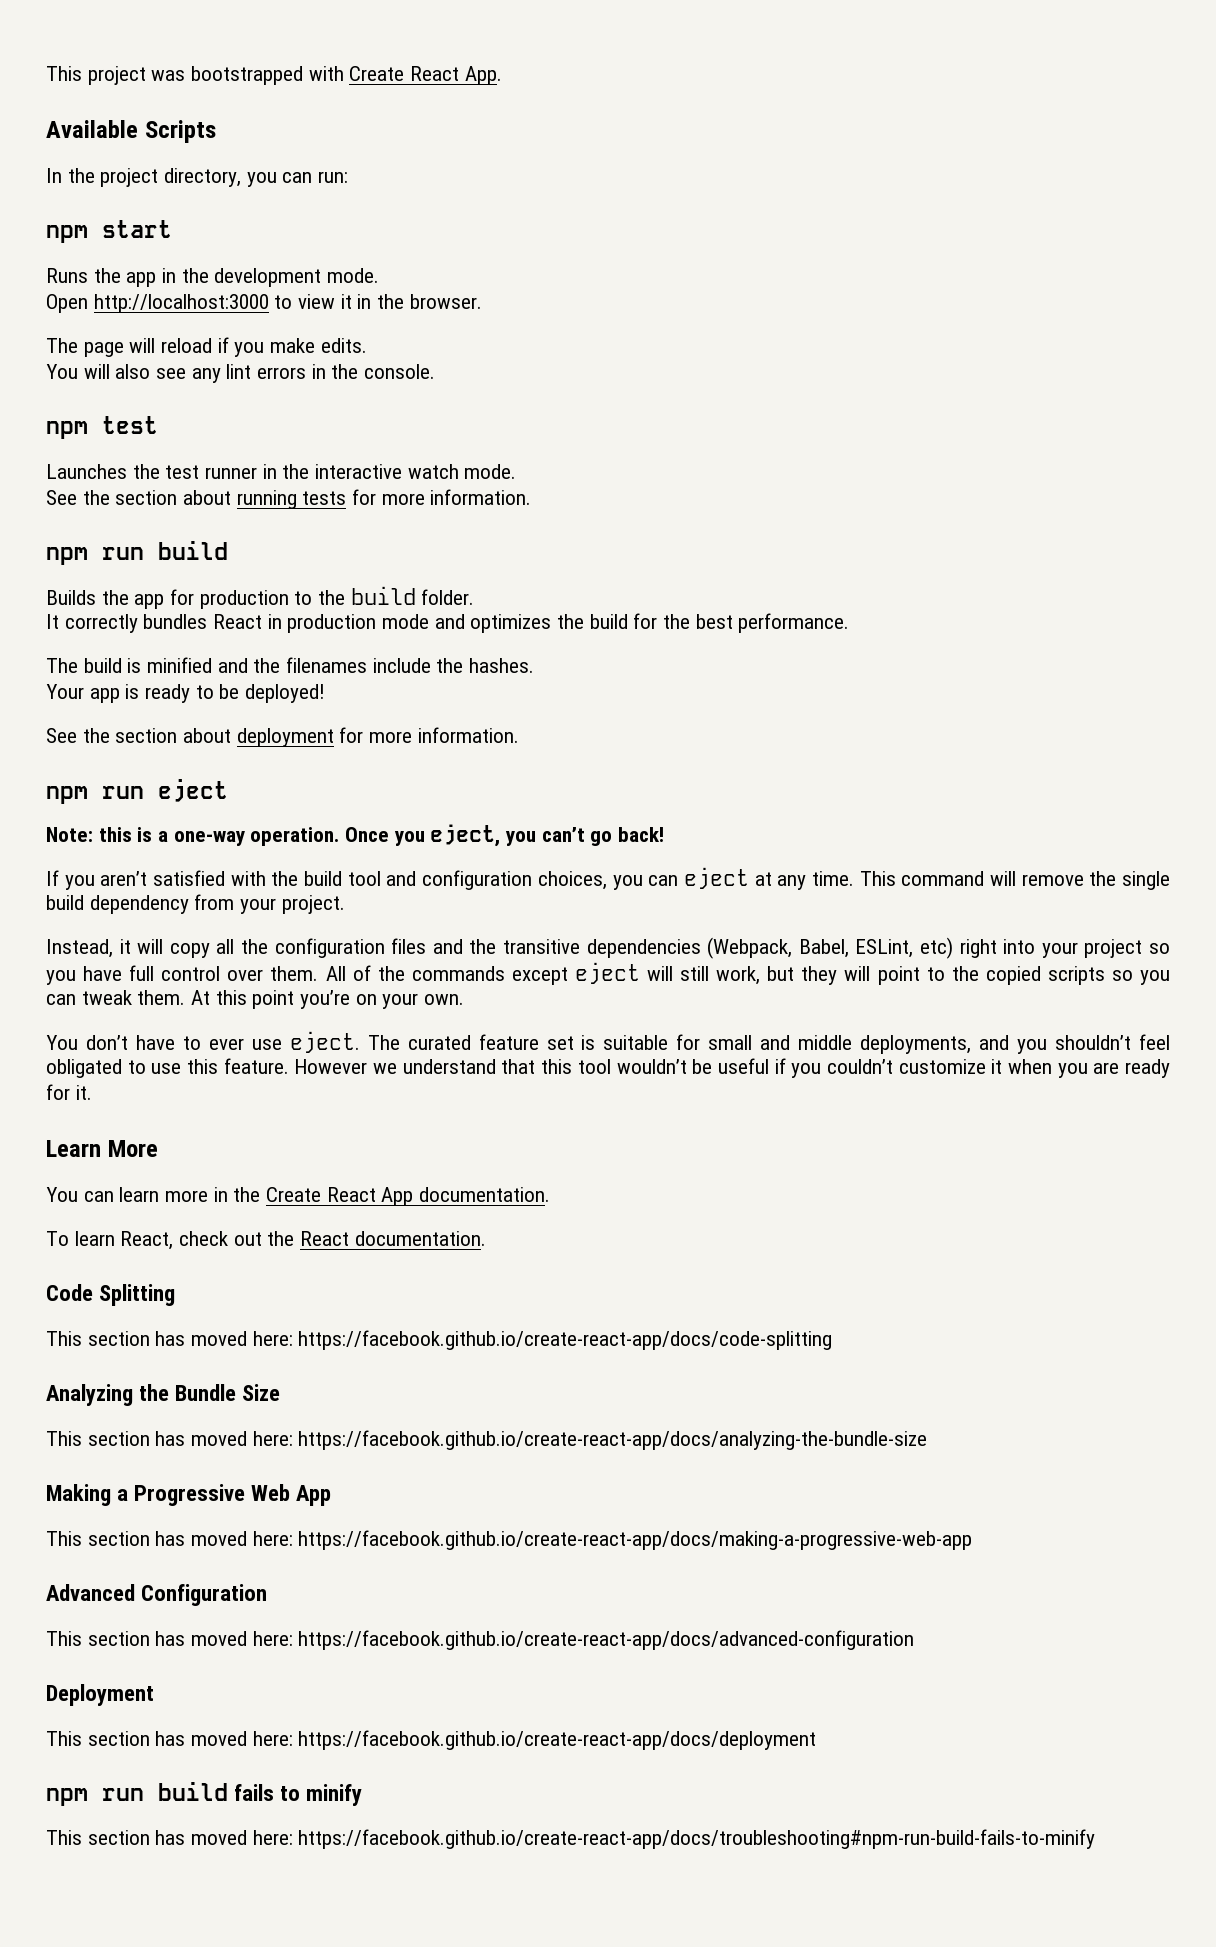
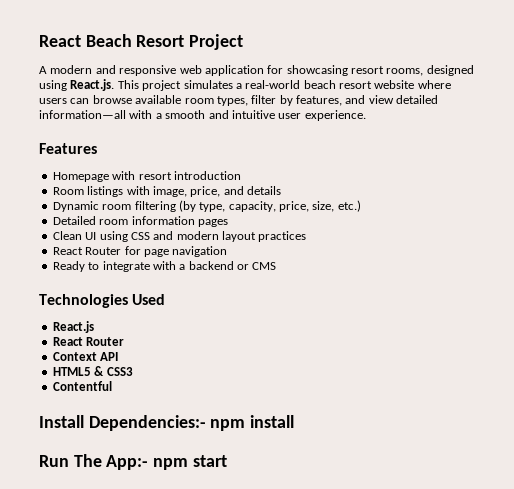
[46,66,502,85] [46,120,216,143] [46,168,349,187] [46,220,172,243] [46,268,380,287] [46,294,482,313] [46,337,367,357] [46,364,436,383] [46,416,158,439] [46,464,517,479] [46,489,532,509] [46,541,228,565] [46,586,475,609] [46,613,850,633] [46,657,535,673] [46,684,326,703] [46,727,519,747] [46,779,228,804] [46,824,665,847] [46,867,1170,890] [46,894,345,914] [46,937,1170,959] [46,962,1171,985] [46,990,465,1009] [46,1031,1171,1054] [46,1058,1170,1078] [46,1084,92,1100] [46,1140,158,1157] [46,1187,551,1206] [46,1231,486,1250] [46,1284,176,1306] [46,1330,833,1350] [46,1384,281,1406] [46,1430,928,1450] [46,1484,332,1506] [46,1530,973,1550] [46,1584,268,1606] [46,1630,915,1650] [46,1684,154,1706] [46,1730,817,1750] [46,1782,363,1806] [46,1829,1096,1849] This project was bootstrapped with Create React App. // Available Scripts // In the project directory, you can run: // npm start // Runs the app in the development mode. // Open http://localhost:3000 to view it in the browser. // The page will reload if you make edits. // You will also see any lint errors in the console. // npm test // Launches the test runner in the interactive watch mode. // See the section about running tests for more information. // npm run build // Builds the app for production to the build folder. // It correctly bundles React in production mode and optimizes the build for the best performance. // The build is minified and the filenames include the hashes. // Your app is ready to be deployed! // See the section about deployment for more information. // npm run eject // Note: this is a one-way operation. Once you eject, you can’t go back! // If you aren’t satisfied with the build tool and configuration choices, you can eject at any time. This command will remove the single build dependency from your project. // Instead, it will copy all the configuration files and the transitive dependencies (Webpack, Babel, ESLint, etc) right into your project so you have full control over them. All of the commands except eject will still work, but they will point to the copied scripts so you can tweak them. At this point you’re on your own. // You don’t have to ever use eject. The curated feature set is suitable for small and middle deployments, and you shouldn’t feel obligated to use this feature. However we understand that this tool wouldn’t be useful if you couldn’t customize it when you are ready for it. // Learn More // You can learn more in the Create React App documentation. // To learn React, check out the React documentation. // Code Splitting // This section has moved here: https://facebook.github.io/create-react-app/docs/code-splitting // Analyzing the Bundle Size // This section has moved here: https://facebook.github.io/create-react-app/docs/analyzing-the-bundle-size // Making a Progressive Web App // This section has moved here: https://facebook.github.io/create-react-app/docs/making-a-progressive-web-app // Advanced Configuration // This section has moved here: https://facebook.github.io/create-react-app/docs/advanced-configuration // Deployment // This section has moved here: https://facebook.github.io/create-react-app/docs/deployment // npm run build fails to minify // This section has moved here: https://facebook.github.io/create-react-app/docs/troubleshooting#npm-run-build-fails-to-minify -> [39,34,244,50] [39,65,474,76] [39,79,451,91] [39,95,439,106] [39,110,366,121] [39,143,97,154] [52,171,241,182] [52,186,281,197] [52,200,361,212] [52,216,228,227] [52,231,307,242] [52,246,228,257] [52,261,277,272] [39,294,166,308] [52,321,94,333] [52,337,125,346] [52,352,119,361] [52,366,133,376] [52,381,112,391] [39,415,295,431] [39,454,227,470] React Beach Resort Project // A modern and responsive web application for showcasing resort rooms, designed using React.js. This project simulates a real-world beach resort website where users can browse available room types, filter by features, and view detailed information—all with a smooth and intuitive user experience. // Features // Homepage with resort introduction // Room listings with image, price, and details // Dynamic room filtering (by type, capacity, price, size, etc.) // Detailed room information pages // Clean UI using CSS and modern layout practices // React Router for page navigation // Ready to integrate with a backend or CMS // Technologies Used // React.js // React Router // Context API // HTML5 & CSS3 // Contentful // Install Dependencies:- npm install // Run The App:- npm start

